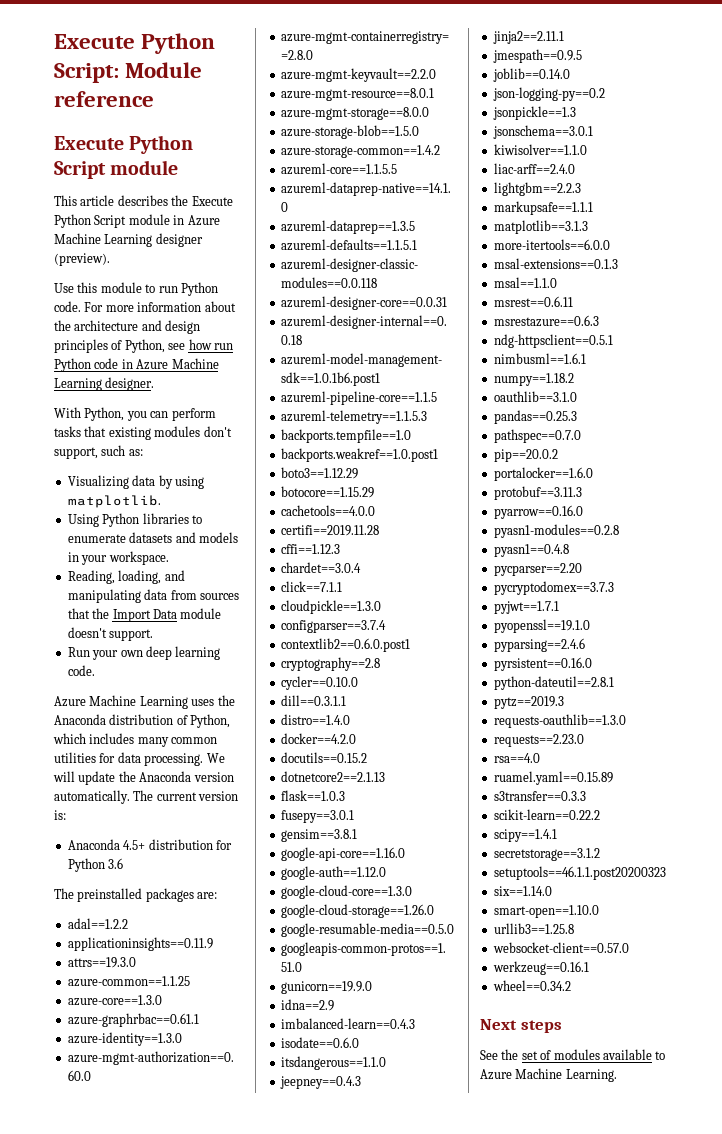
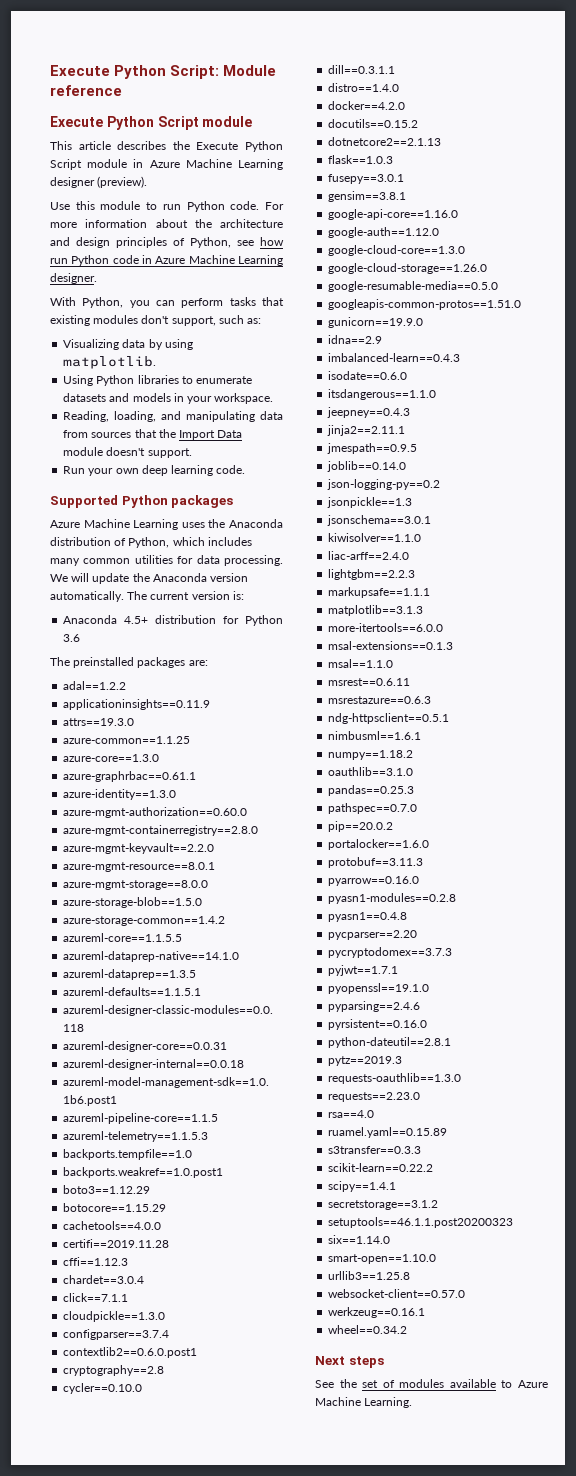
(95, 670) none -> [50,495,234,508] // Supported Python packages

